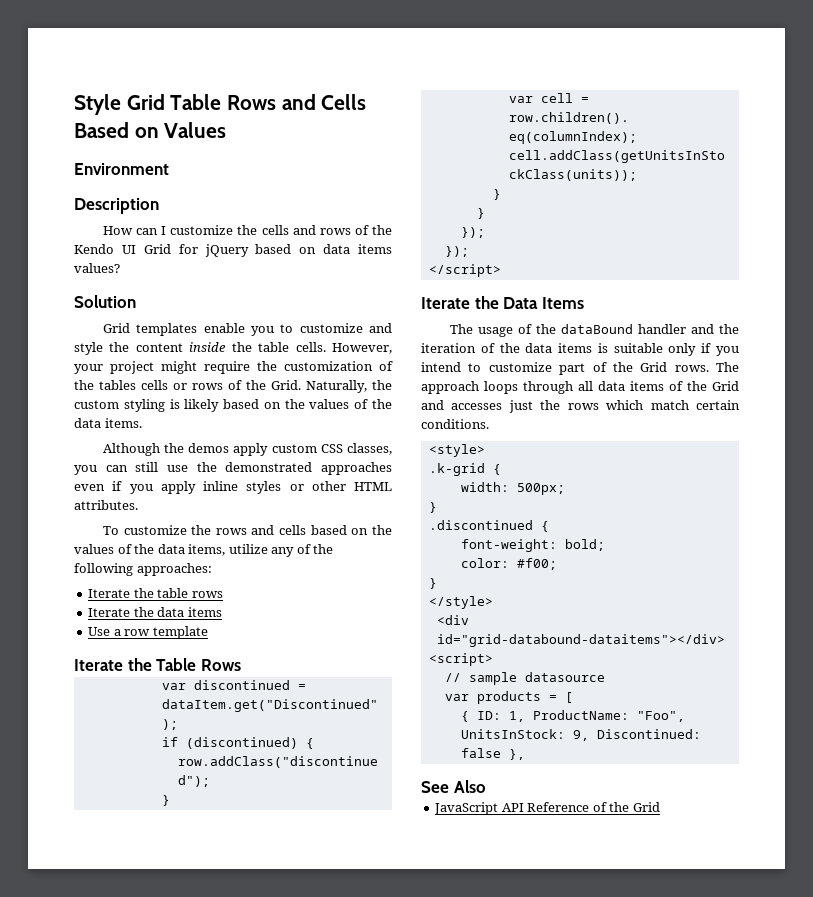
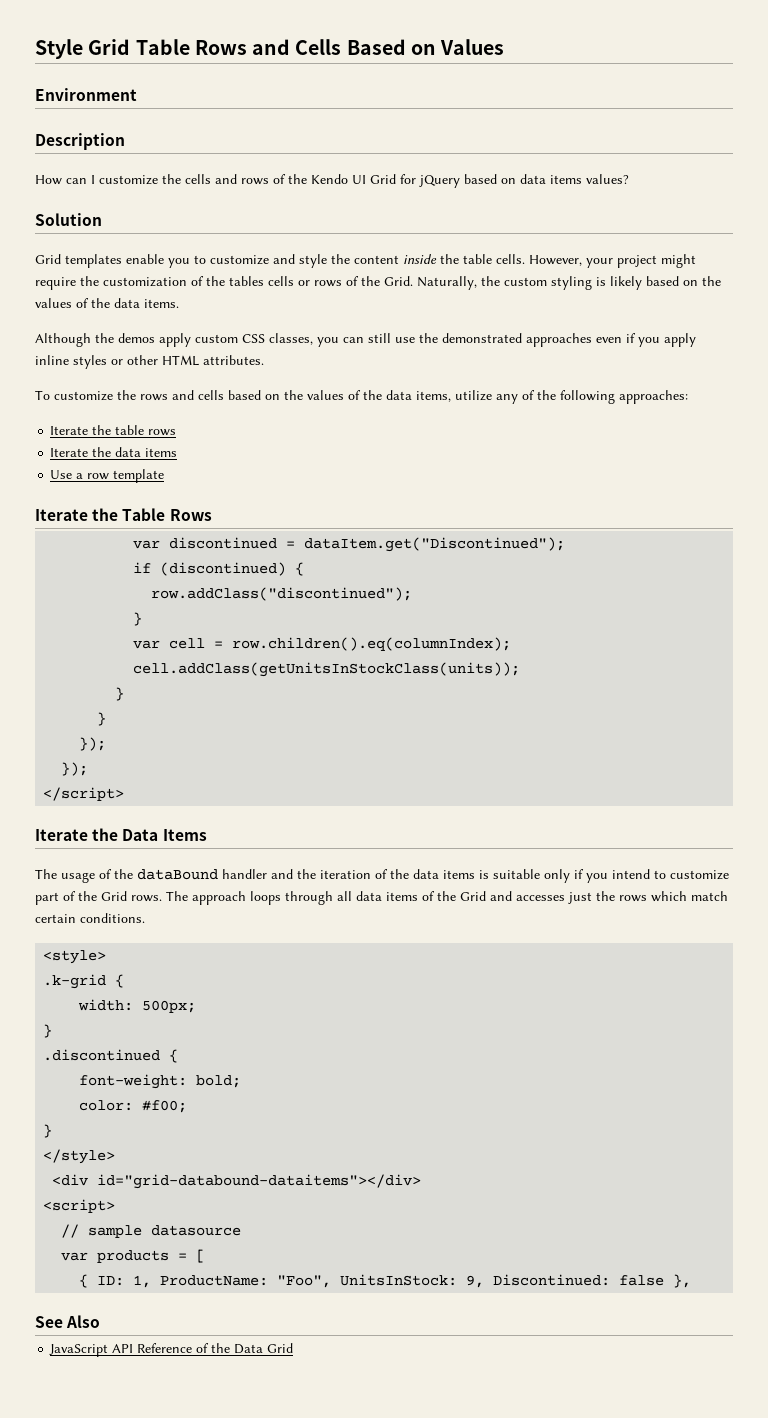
(630, 807) none -> [234,1344,264,1354] Data

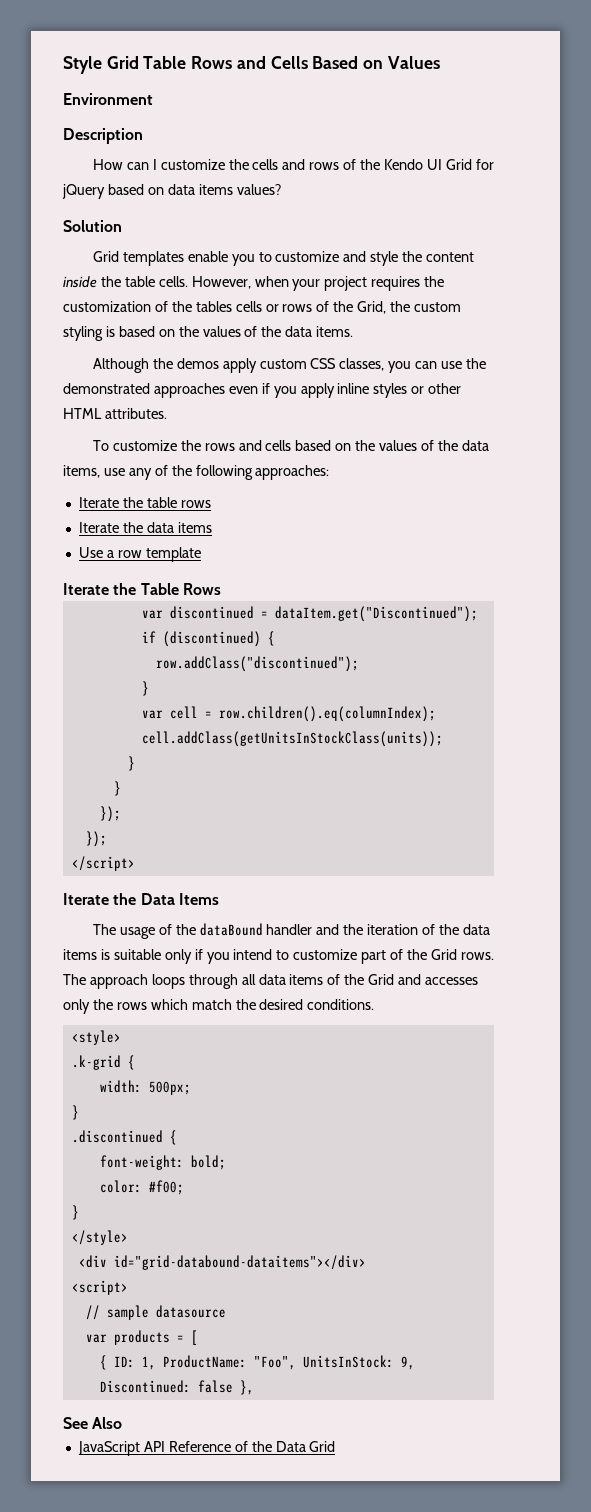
(582, 260) none -> [254,276,289,287] when
[661,254,696,268] [35,277,76,290] might require -> [371,276,421,291] requires
[384,276,477,290] Grid. Naturally, -> [357,301,387,314] Grid,
[610,276,642,290] likely -> (115, 331) none
[368,333,391,343] still -> (438, 365) none
[455,390,492,401] utilize -> [103,468,125,476] use
[568,892,592,904] just -> [63,999,90,1014] only
[35,914,76,923] certain -> [235,999,304,1010] the desired

